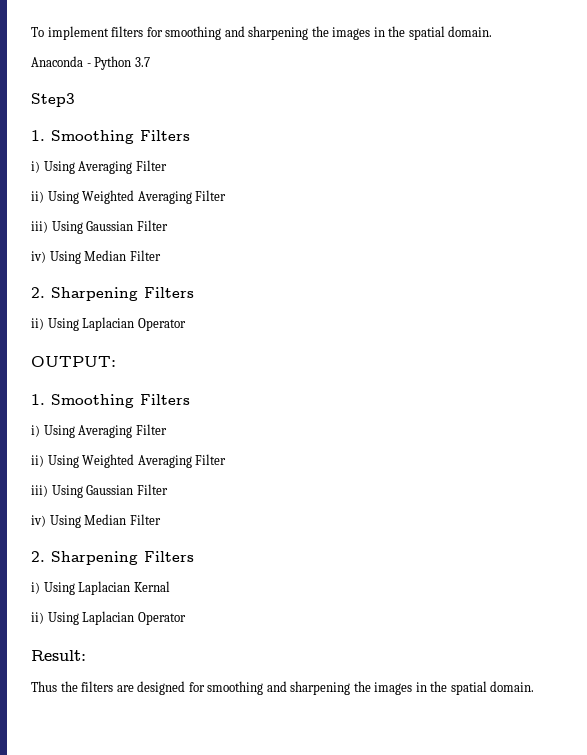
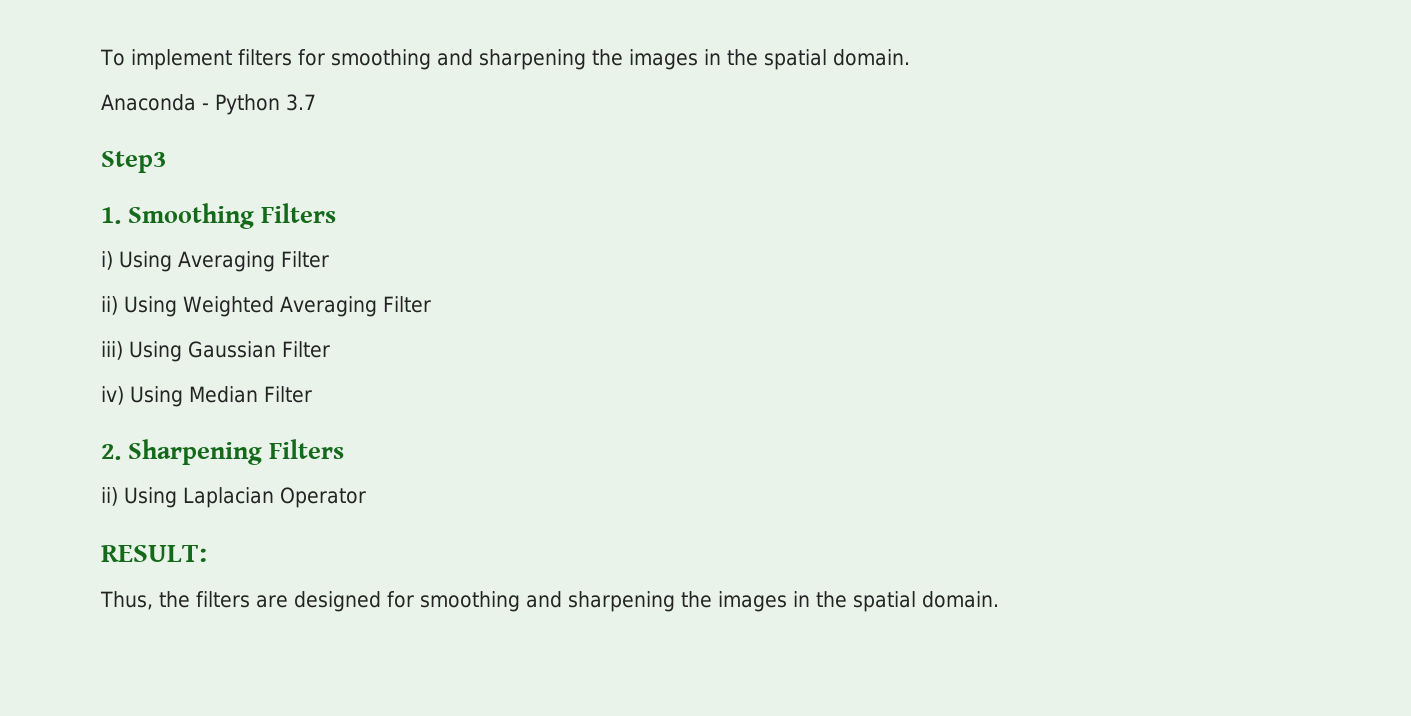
[31,356,116,367] [31,394,190,408] [31,424,167,438] [31,454,227,468] [31,484,168,498] [31,514,161,528] [31,551,194,565] [31,581,170,595] [31,611,186,625] [31,650,86,661] [31,681,57,692] OUTPUT: // 1. Smoothing Filters // i) Using Averaging Filter // ii) Using Weighted Averaging Filter // iii) Using Gaussian Filter // iv) Using Median Filter // 2. Sharpening Filters // i) Using Laplacian Kernal // ii) Using Laplacian Operator // Result: // Thus -> [101,545,207,562] [100,591,153,610] RESULT: // Thus,

